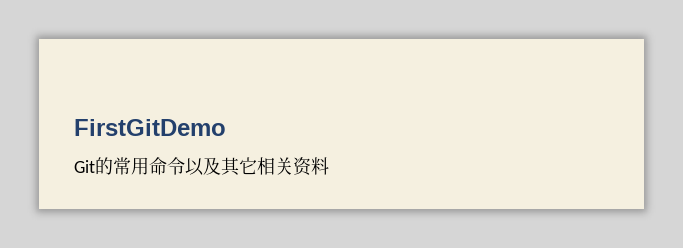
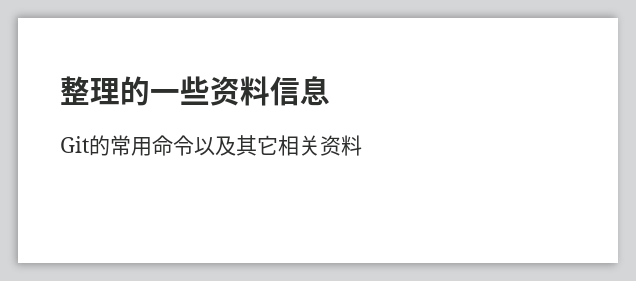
[74,119,226,136] FirstGitDemo -> [60,76,330,106] 整理的一些资料信息

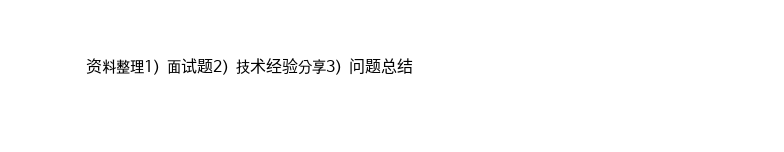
[60,76,330,106] [60,135,362,156] 整理的一些资料信息 // Git的常用命令以及其它相关资料 -> [85,58,413,75] 资料整理1）面试题2）技术经验分享3）问题总结

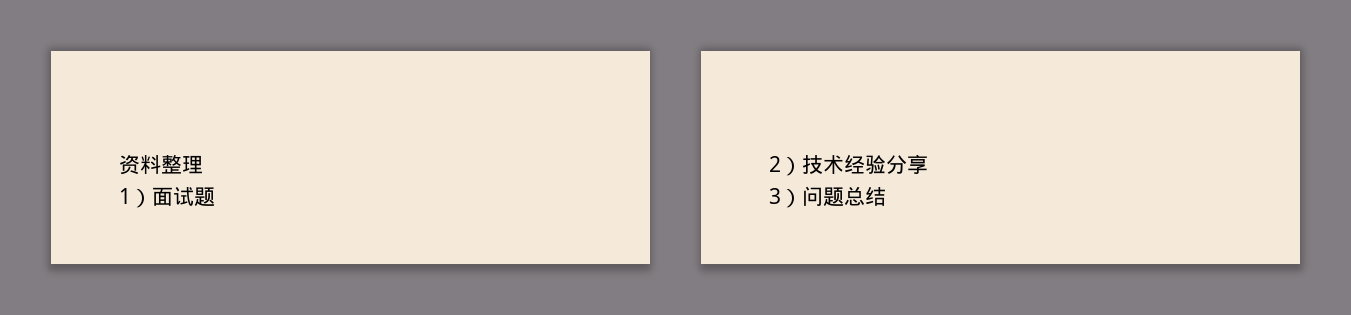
(144, 67) none -> (203, 164) //
(213, 66) none -> (215, 197) //
(326, 66) none -> (928, 164) //

